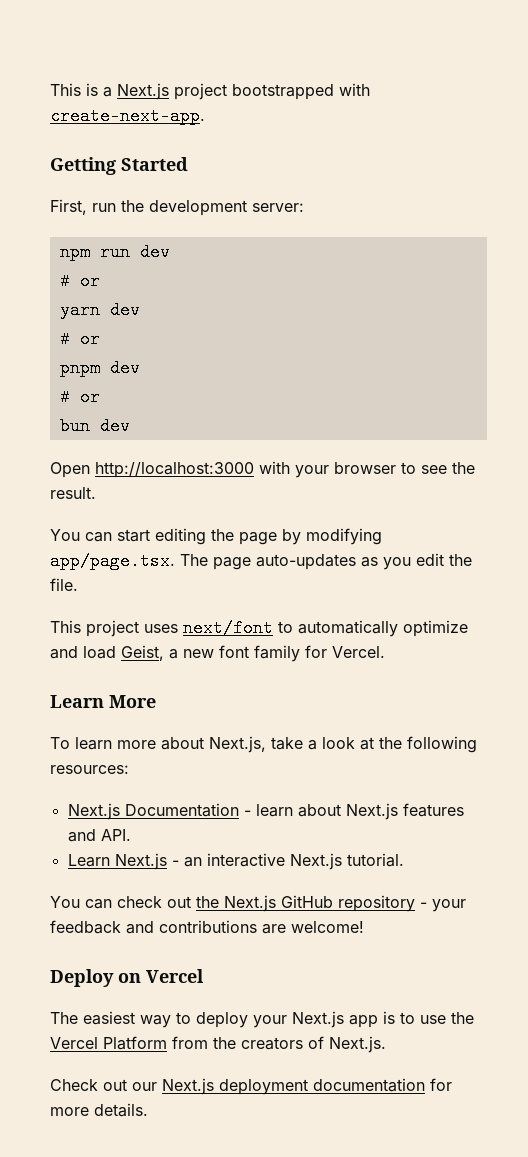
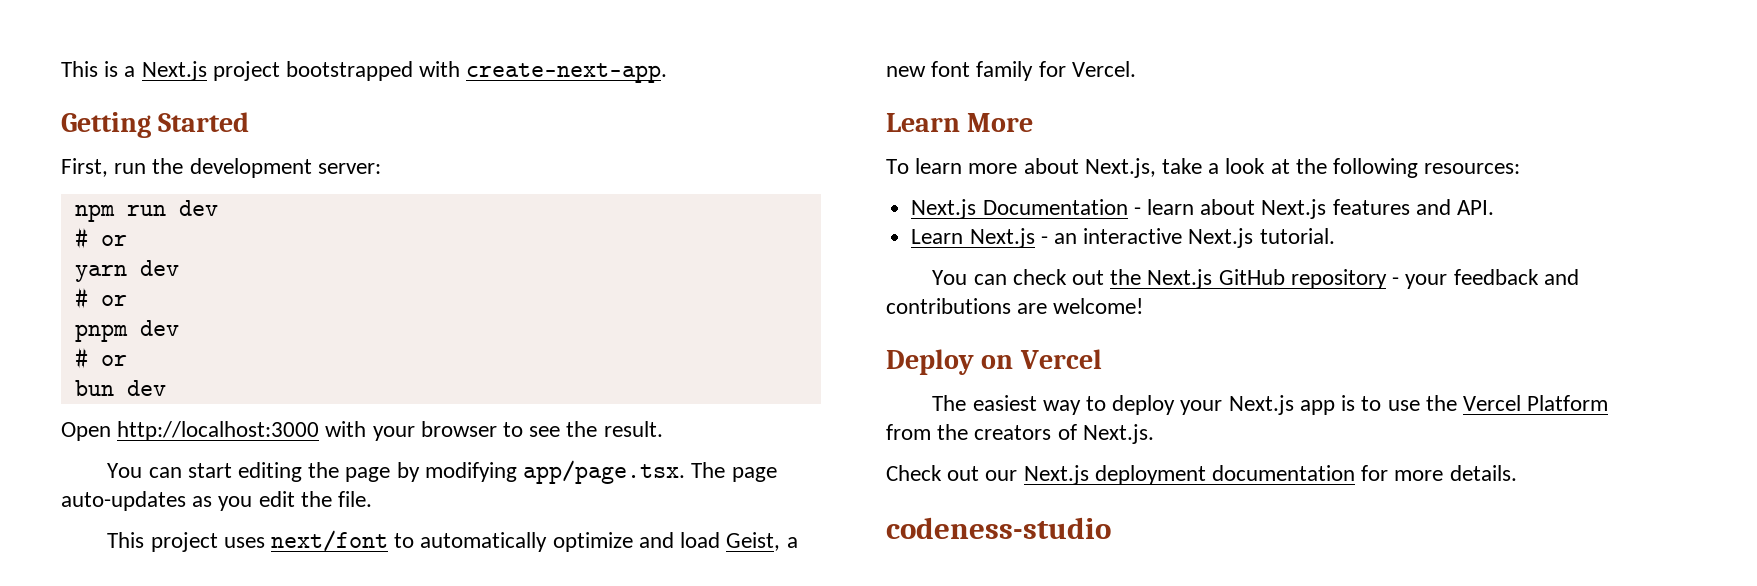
(148, 1110) none -> [886,517,1111,539] // codeness-studio

